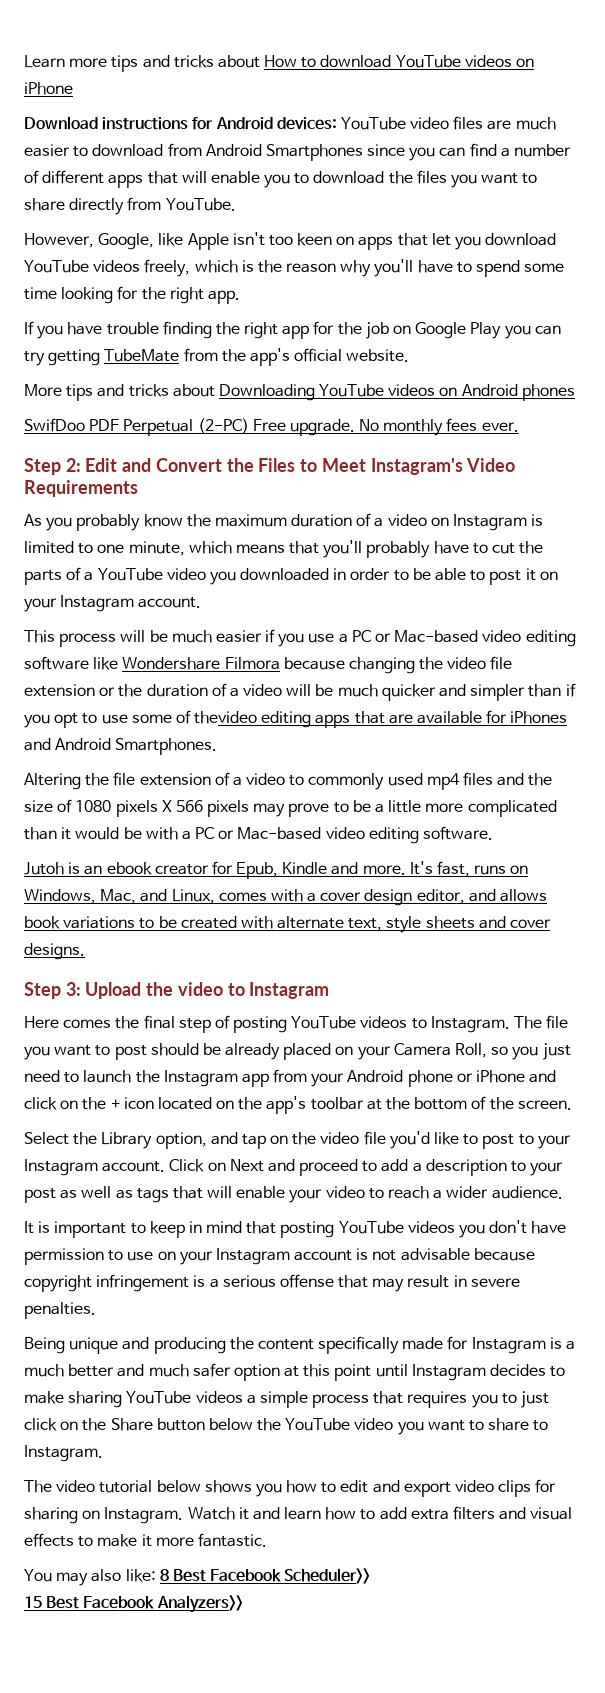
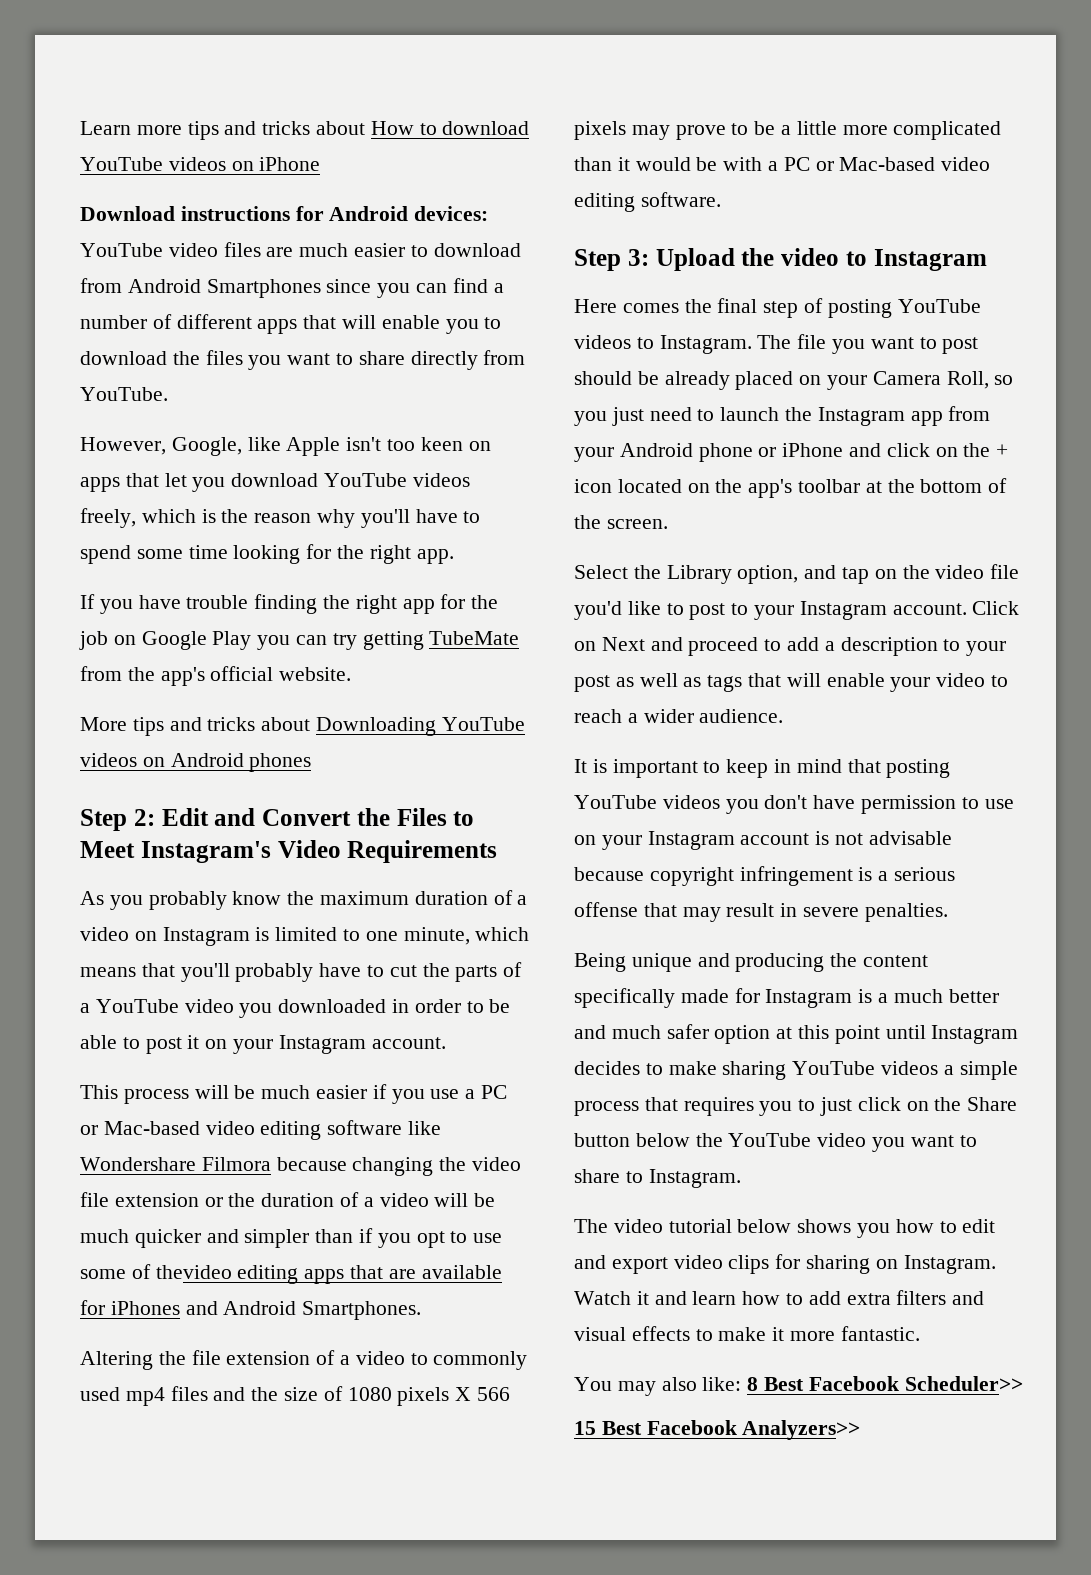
[24,418,519,436] // SwifDoo PDF Perpetual (2-PC) Free upgrade. No monthly fees ever. -> (312, 762) none
[24,861,529,879] [24,889,548,906] [24,916,552,933] [24,943,85,960] // Jutoh is an ebook creator for Epub, Kindle and more. It's fast, runs on Windows, Mac, and Linux, comes with a cover design editor, and allows book variations to be created with alternate text, style sheets and cover designs. -> (721, 199) none

